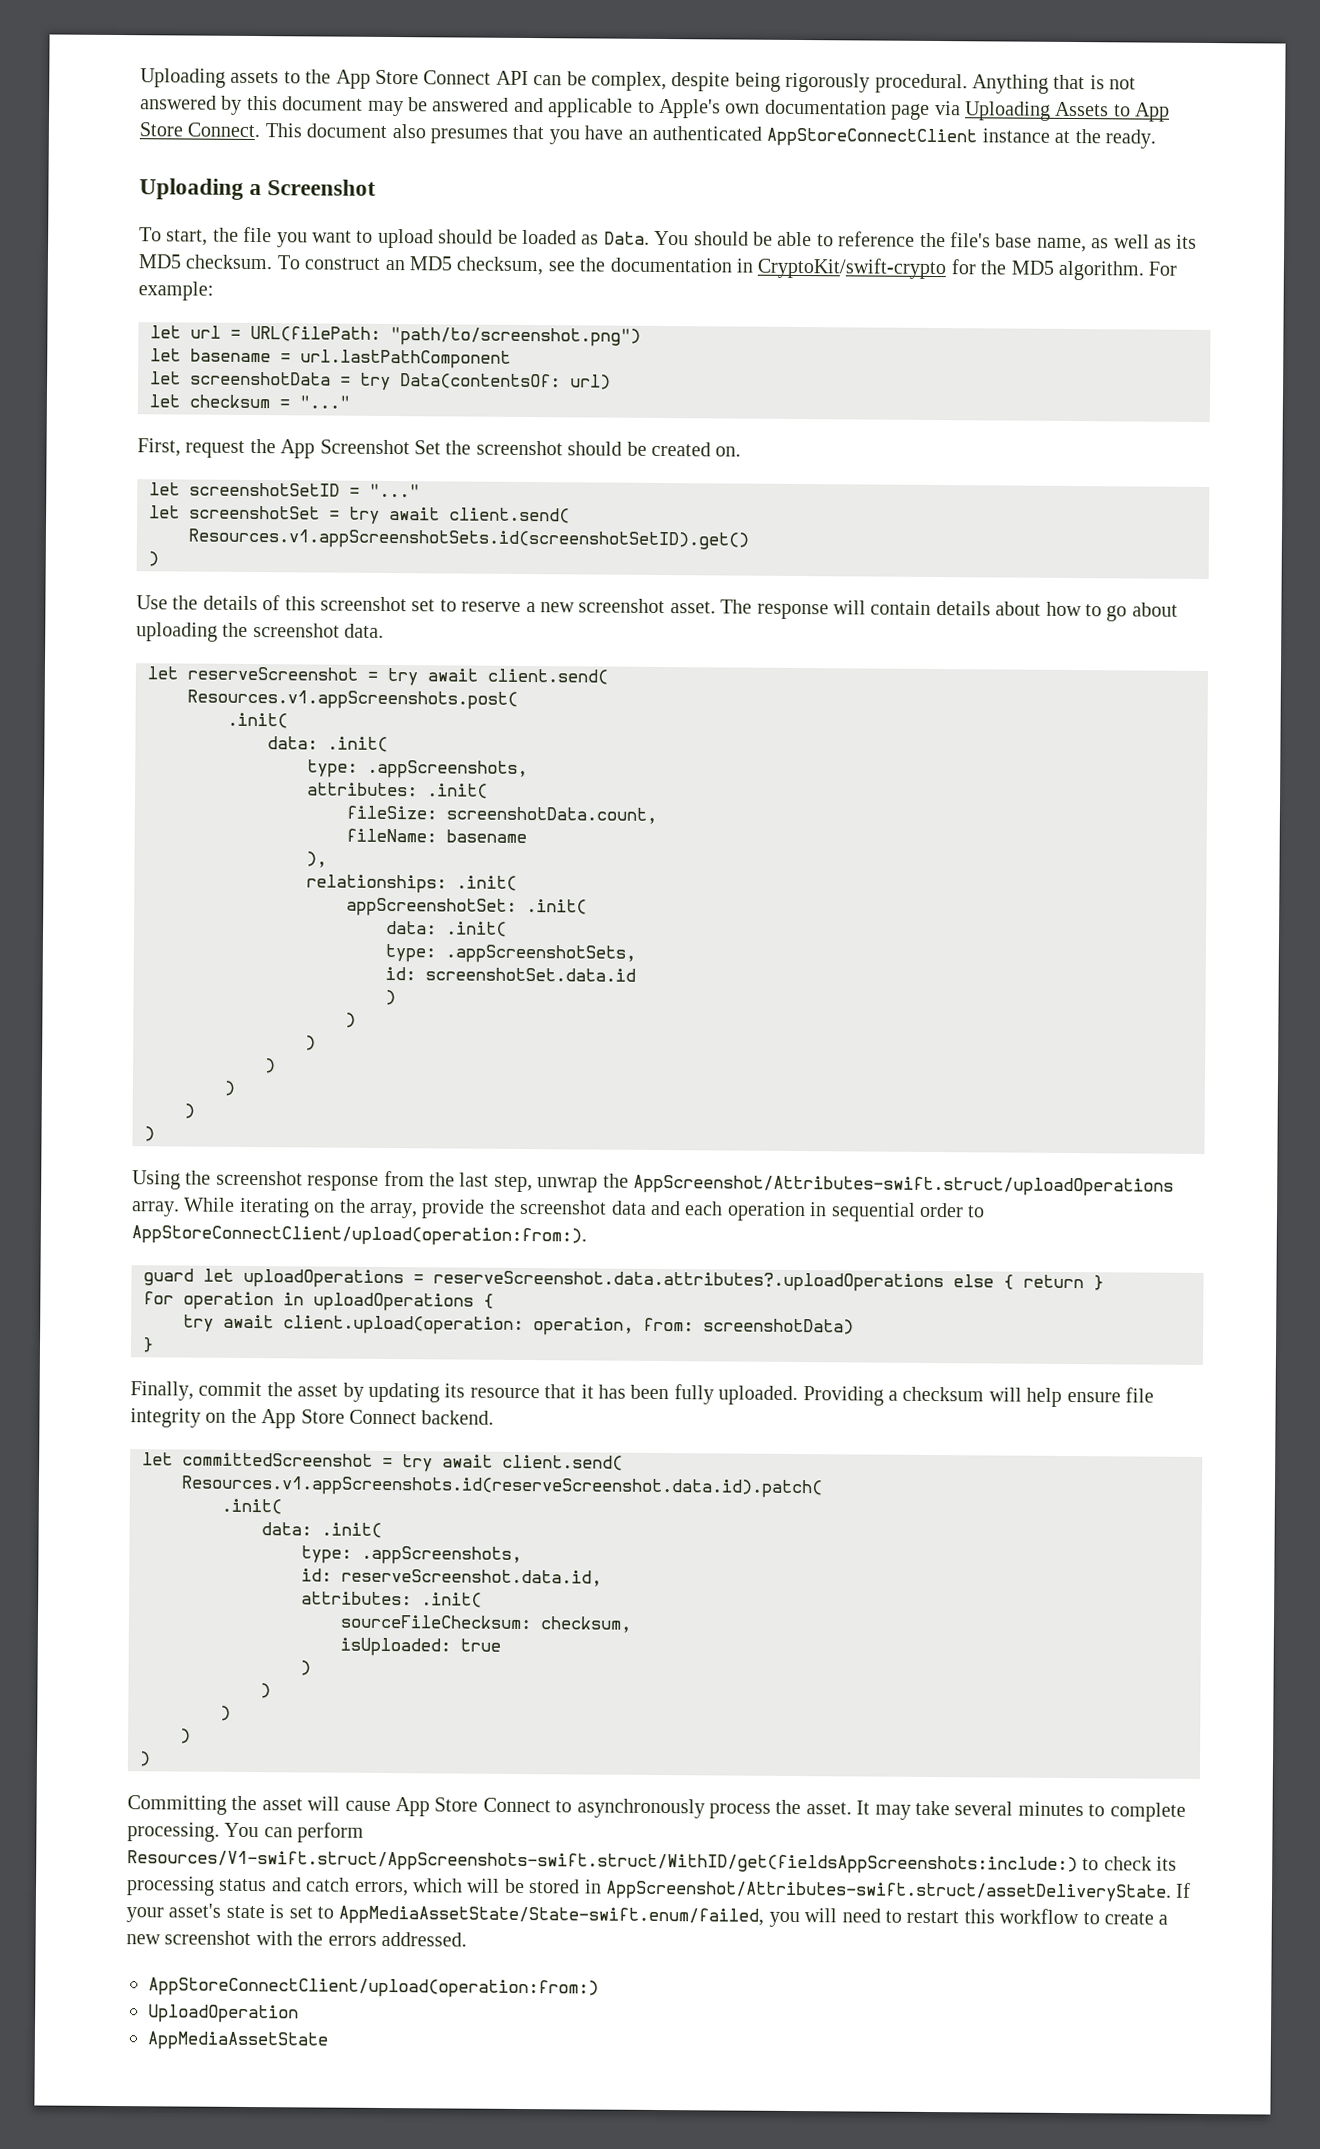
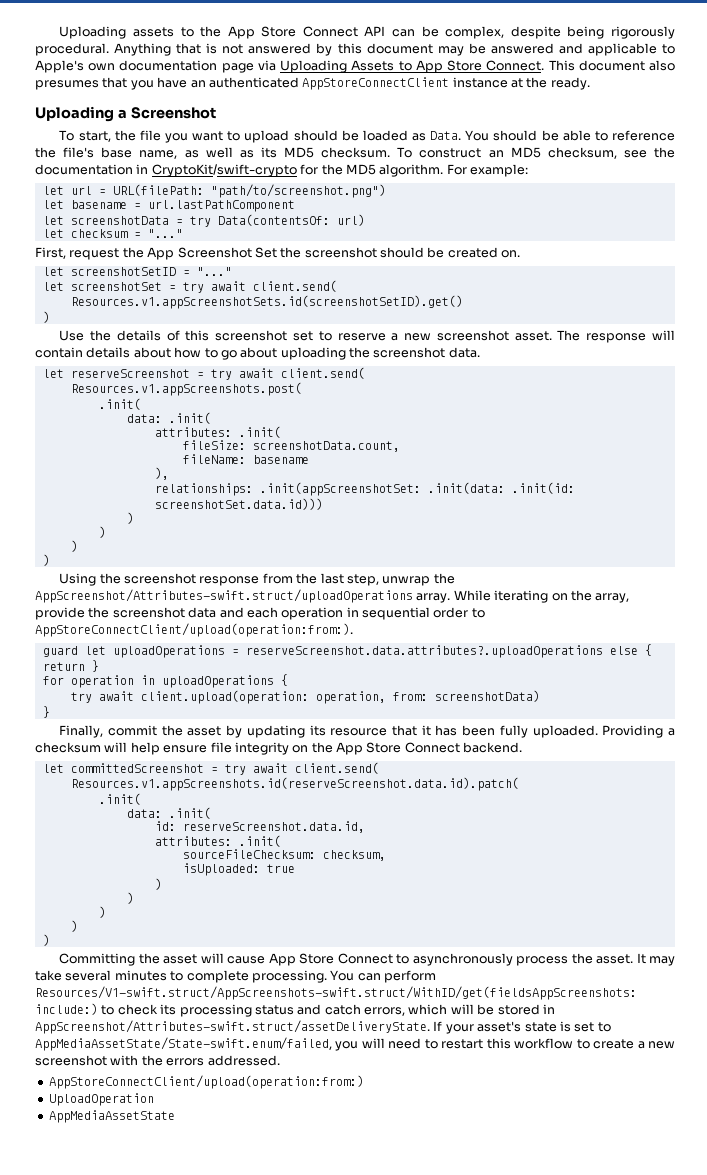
[307,759,528,780] // type: .appScreenshots, -> (211, 418) none
[456,875,517,891] [346,897,587,917] [386,920,507,937] [385,943,636,964] [385,966,636,982] [385,989,396,1006] [345,1012,356,1028] [305,1035,316,1051] .init( // appScreenshotSet: .init( // data: .init( // type: .appScreenshotSets, // id: screenshotSet.data.id // ) // ) // ) -> [259,482,575,496] [154,498,323,510] .init(appScreenshotSet: .init(data: .init(id: screenshotSet.data.id)))
[301,1545,522,1565] // type: .appScreenshots, -> (211, 813) none

